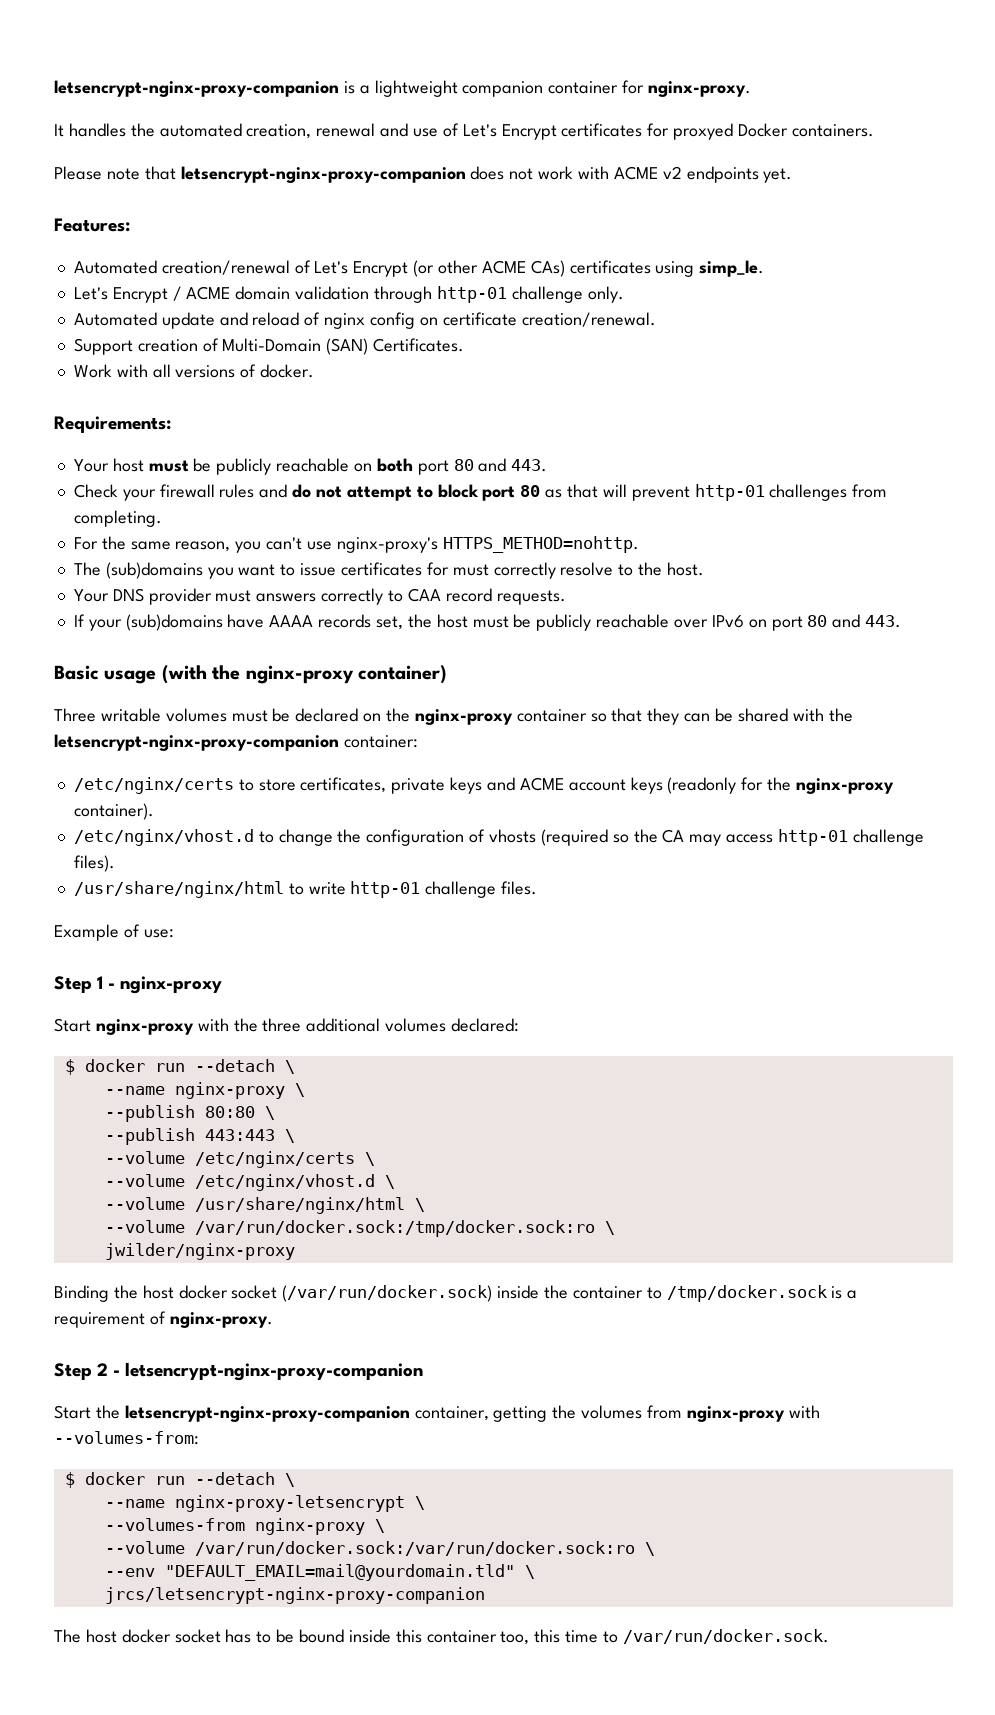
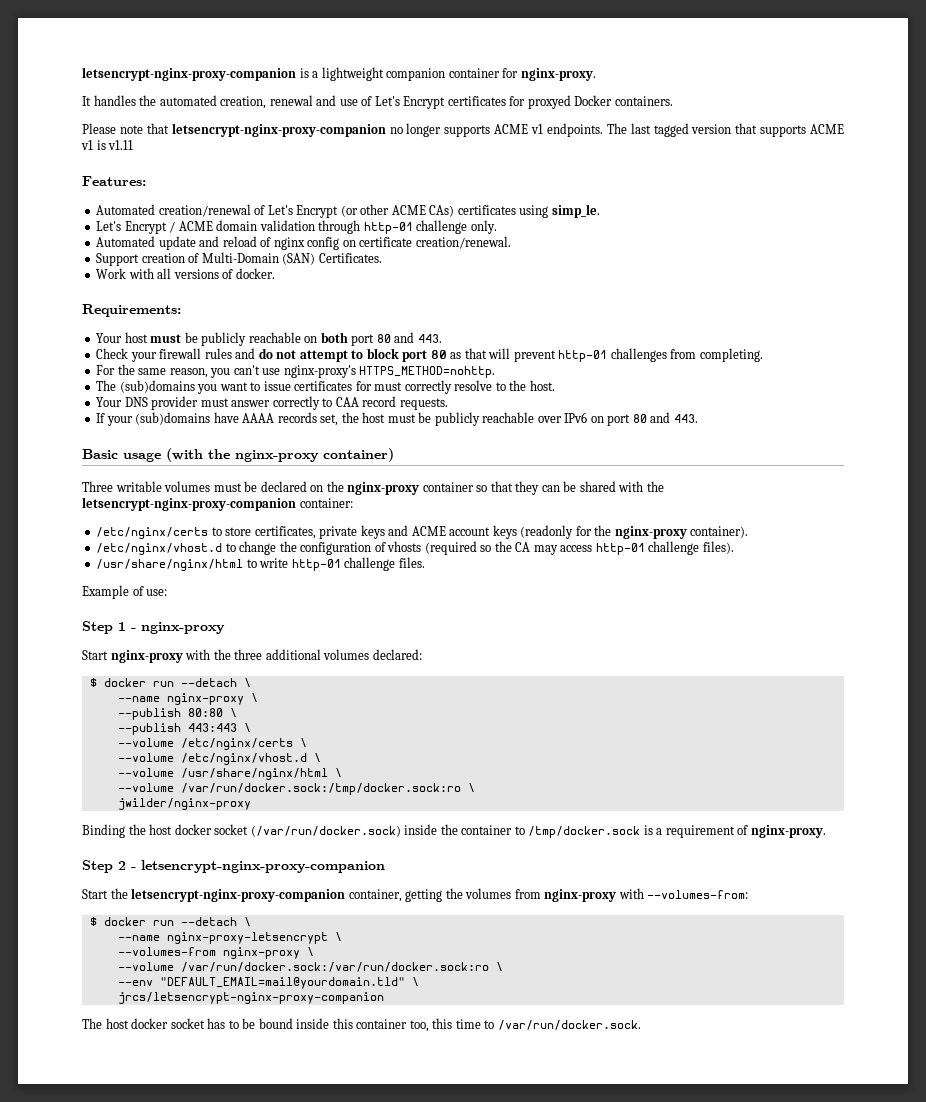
[470,166,793,183] does not work with ACME v2 endpoints yet. -> [389,123,844,137] [81,140,134,150] no longer supports ACME v1 endpoints. The last tagged version that supports ACME v1 is v1.11
[256,593,317,602] answers -> [231,400,271,407] answer

